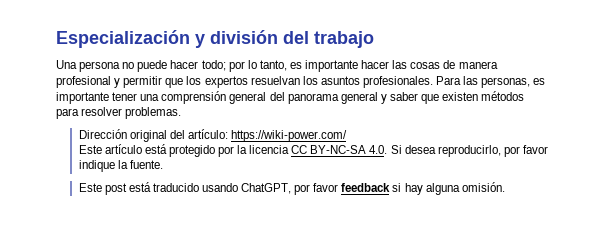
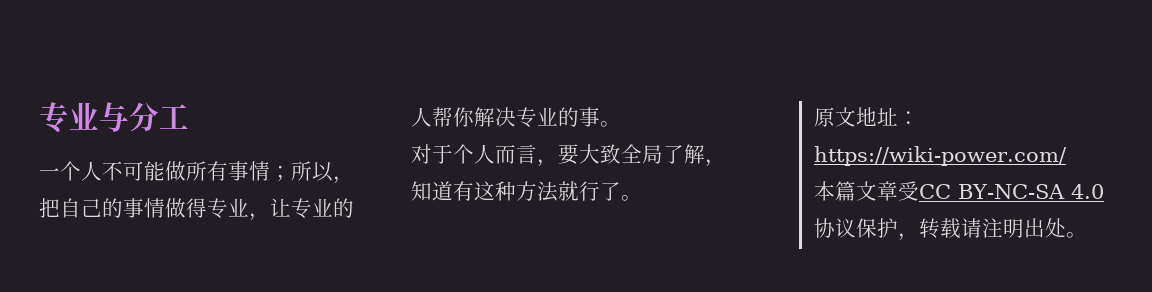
[56,30,374,48] [56,60,498,72] [56,76,546,88] [56,91,525,104] [56,107,182,119] [78,129,347,142] [78,144,548,157] [78,160,163,172] [78,182,505,195] Especialización y división del trabajo // Una persona no puede hacer todo; por lo tanto, es importante hacer las cosas de manera profesional y permitir que los expertos resuelvan los asuntos profesionales. Para las personas, es importante tener una comprensión general del panorama general y saber que existen métodos para resolver problemas. // Dirección original del artículo: https://wiki-power.com/ // Este artículo está protegido por la licencia CC BY-NC-SA 4.0. Si desea reproducirlo, por favor indique la fuente. // Este post está traducido usando ChatGPT, por favor feedback si hay alguna omisión. -> [39,102,189,133] [39,161,354,184] [39,198,354,221] [411,107,621,128] [411,144,726,167] [411,181,642,202] [813,107,919,127] [813,146,1067,166] [813,181,1104,201] [813,218,1087,241] 专业与分工 // 一个人不可能做所有事情；所以，把自己的事情做得专业，让专业的人帮你解决专业的事。 // 对于个人而言，要大致全局了解，知道有这种方法就行了。 // 原文地址：https://wiki-power.com/ // 本篇文章受CC BY-NC-SA 4.0协议保护，转载请注明出处。

